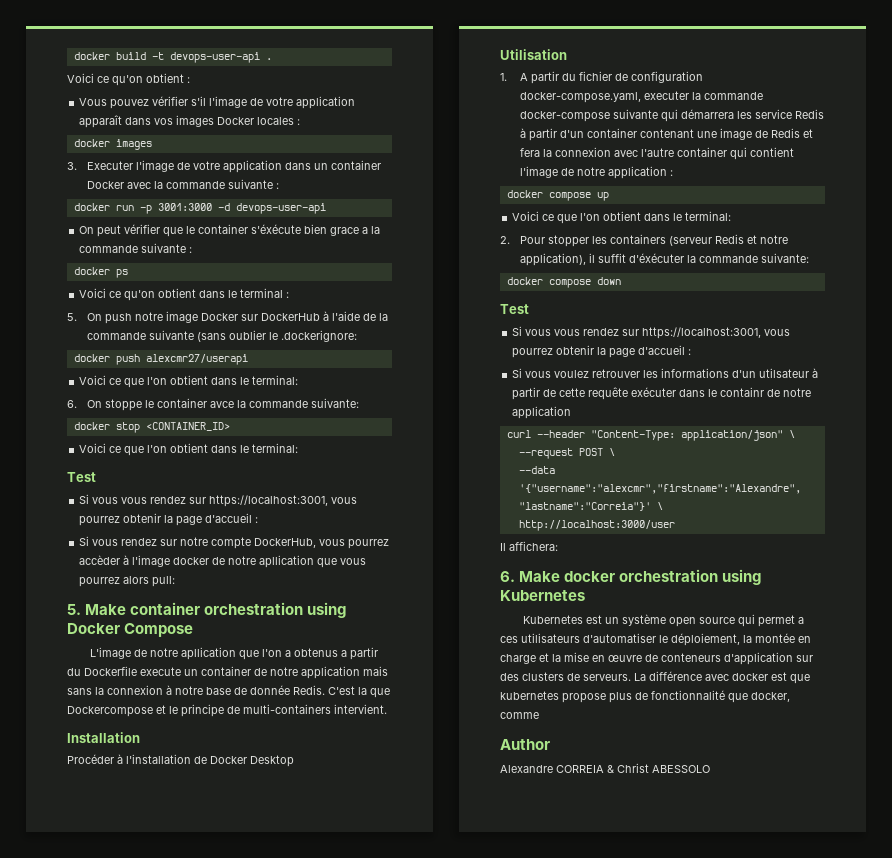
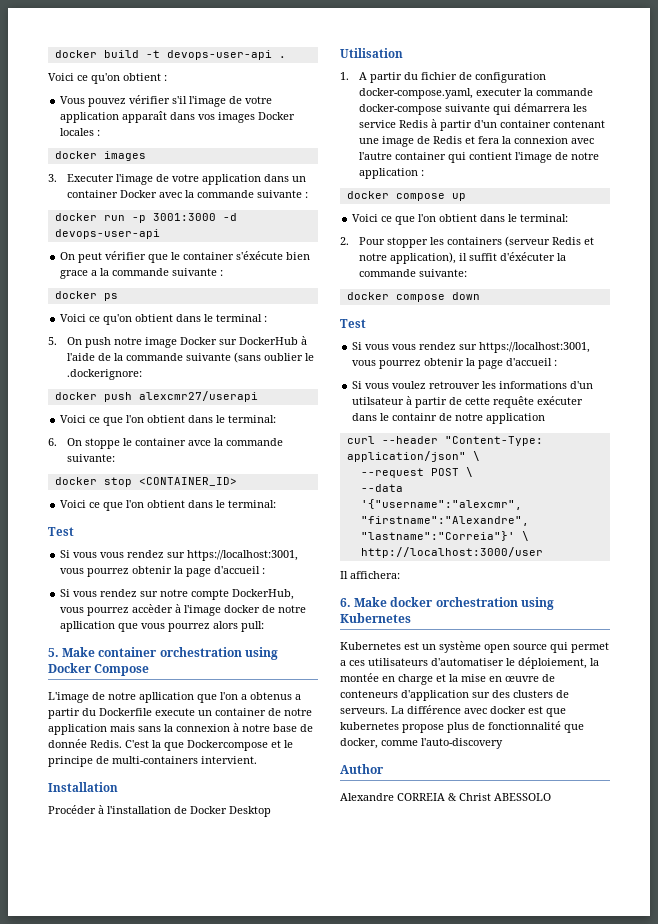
(539, 715) none -> [421,738,503,749] l'auto-discovery

